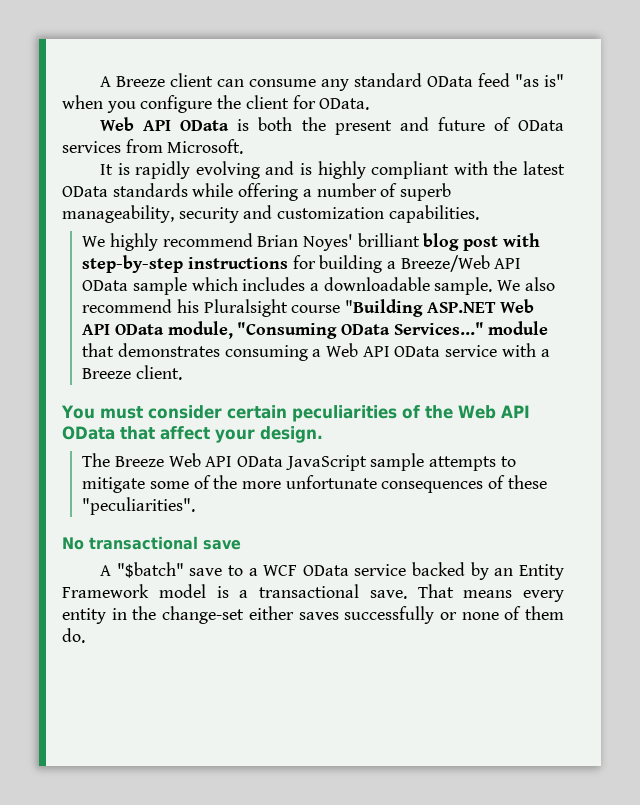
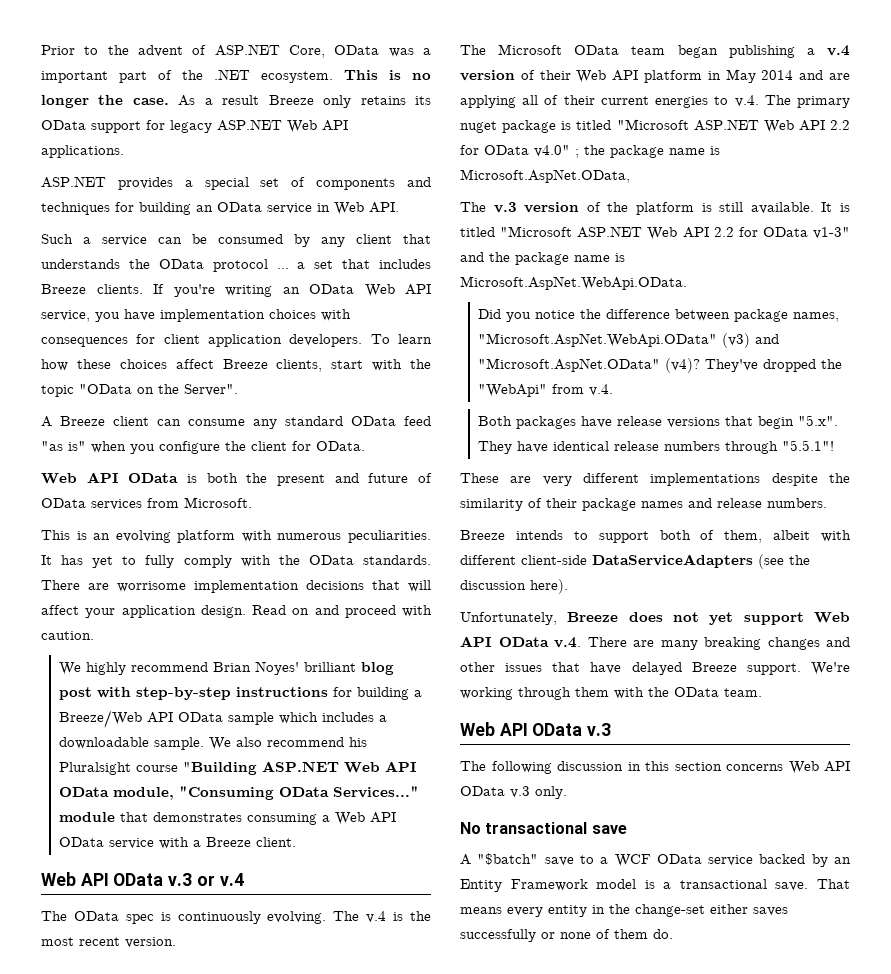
(100, 81) none -> [41,44,431,58] [41,69,431,83] [41,95,432,108] [41,119,348,133] [41,145,124,158] [41,176,431,190] [41,202,399,215] [41,234,431,247] [41,259,431,272] [41,284,431,297] [41,309,351,322] [41,334,432,347] [41,359,431,372] [41,384,238,397] Prior to the advent of ASP.NET Core, OData was a important part of the .NET ecosystem. This is no longer the case. As a result Breeze only retains its OData support for legacy ASP.NET Web API applications. // ASP.NET provides a special set of components and techniques for building an OData service in Web API. // Such a service can be consumed by any client that understands the OData protocol ... a set that includes Breeze clients. If you're writing an OData Web API service, you have implementation choices with consequences for client application developers. To learn how these choices affect Breeze clients, start with the topic "OData on the Server". //
[100,161,565,179] [62,183,452,201] [62,205,479,223] It is rapidly evolving and is highly compliant with the latest OData standards while offering a number of superb manageability, security and customization capabilities. -> [41,530,431,543] [41,555,431,568] [41,580,431,593] [41,605,432,618] [41,631,94,640] This is an evolving platform with numerous peculiarities. It has yet to fully comply with the OData standards. There are worrisome implementation decisions that will affect your application design. Read on and proceed with caution.
[61,405,530,422] [62,426,323,443] [82,453,516,471] [82,475,547,493] [82,497,196,515] You must consider certain peculiarities of the Web API OData that affect your design. // The Breeze Web API OData JavaScript sample attempts to mitigate some of the more unfortunate consequences of these "peculiarities". -> [41,872,244,886] [41,911,432,924] [41,937,176,948] [460,44,850,58] [460,69,850,83] [460,95,850,108] [460,119,850,133] [460,145,720,158] [460,169,630,183] [460,202,850,215] [460,226,850,240] [460,252,625,265] [460,276,687,290] [478,309,840,322] [478,333,780,348] [478,358,843,373] [478,384,614,397] [478,415,839,429] [478,440,835,454] [460,473,850,486] [460,498,827,511] [460,530,851,543] [460,554,810,569] [460,579,568,594] [460,612,850,625] [460,636,850,650] [460,662,850,675] [460,687,762,700] [460,722,612,736] [460,761,850,774] [460,786,567,799] Web API OData v.3 or v.4 // The OData spec is continuously evolving. The v.4 is the most recent version. // The Microsoft OData team began publishing a v.4 version of their Web API platform in May 2014 and are applying all of their current energies to v.4. The primary nuget package is titled "Microsoft ASP.NET Web API 2.2 for OData v4.0" ; the package name is Microsoft.AspNet.OData, // The v.3 version of the platform is still available. It is titled "Microsoft ASP.NET Web API 2.2 for OData v1-3" and the package name is Microsoft.AspNet.WebApi.OData. // Did you notice the difference between package names, "Microsoft.AspNet.WebApi.OData" (v3) and "Microsoft.AspNet.OData" (v4)? They've dropped the "WebApi" from v.4. // Both packages have release versions that begin "5.x". They have identical release numbers through "5.5.1"! // These are very different implementations despite the similarity of their package names and release numbers. // Breeze intends to support both of them, albeit with different client-side DataServiceAdapters (see the discussion here). // Unfortunately, Breeze does not yet support Web API OData v.4. There are many breaking changes and other issues that have delayed Breeze support. We're working through them with the OData team. // Web API OData v.3 // The following discussion in this section concerns Web API OData v.3 only.

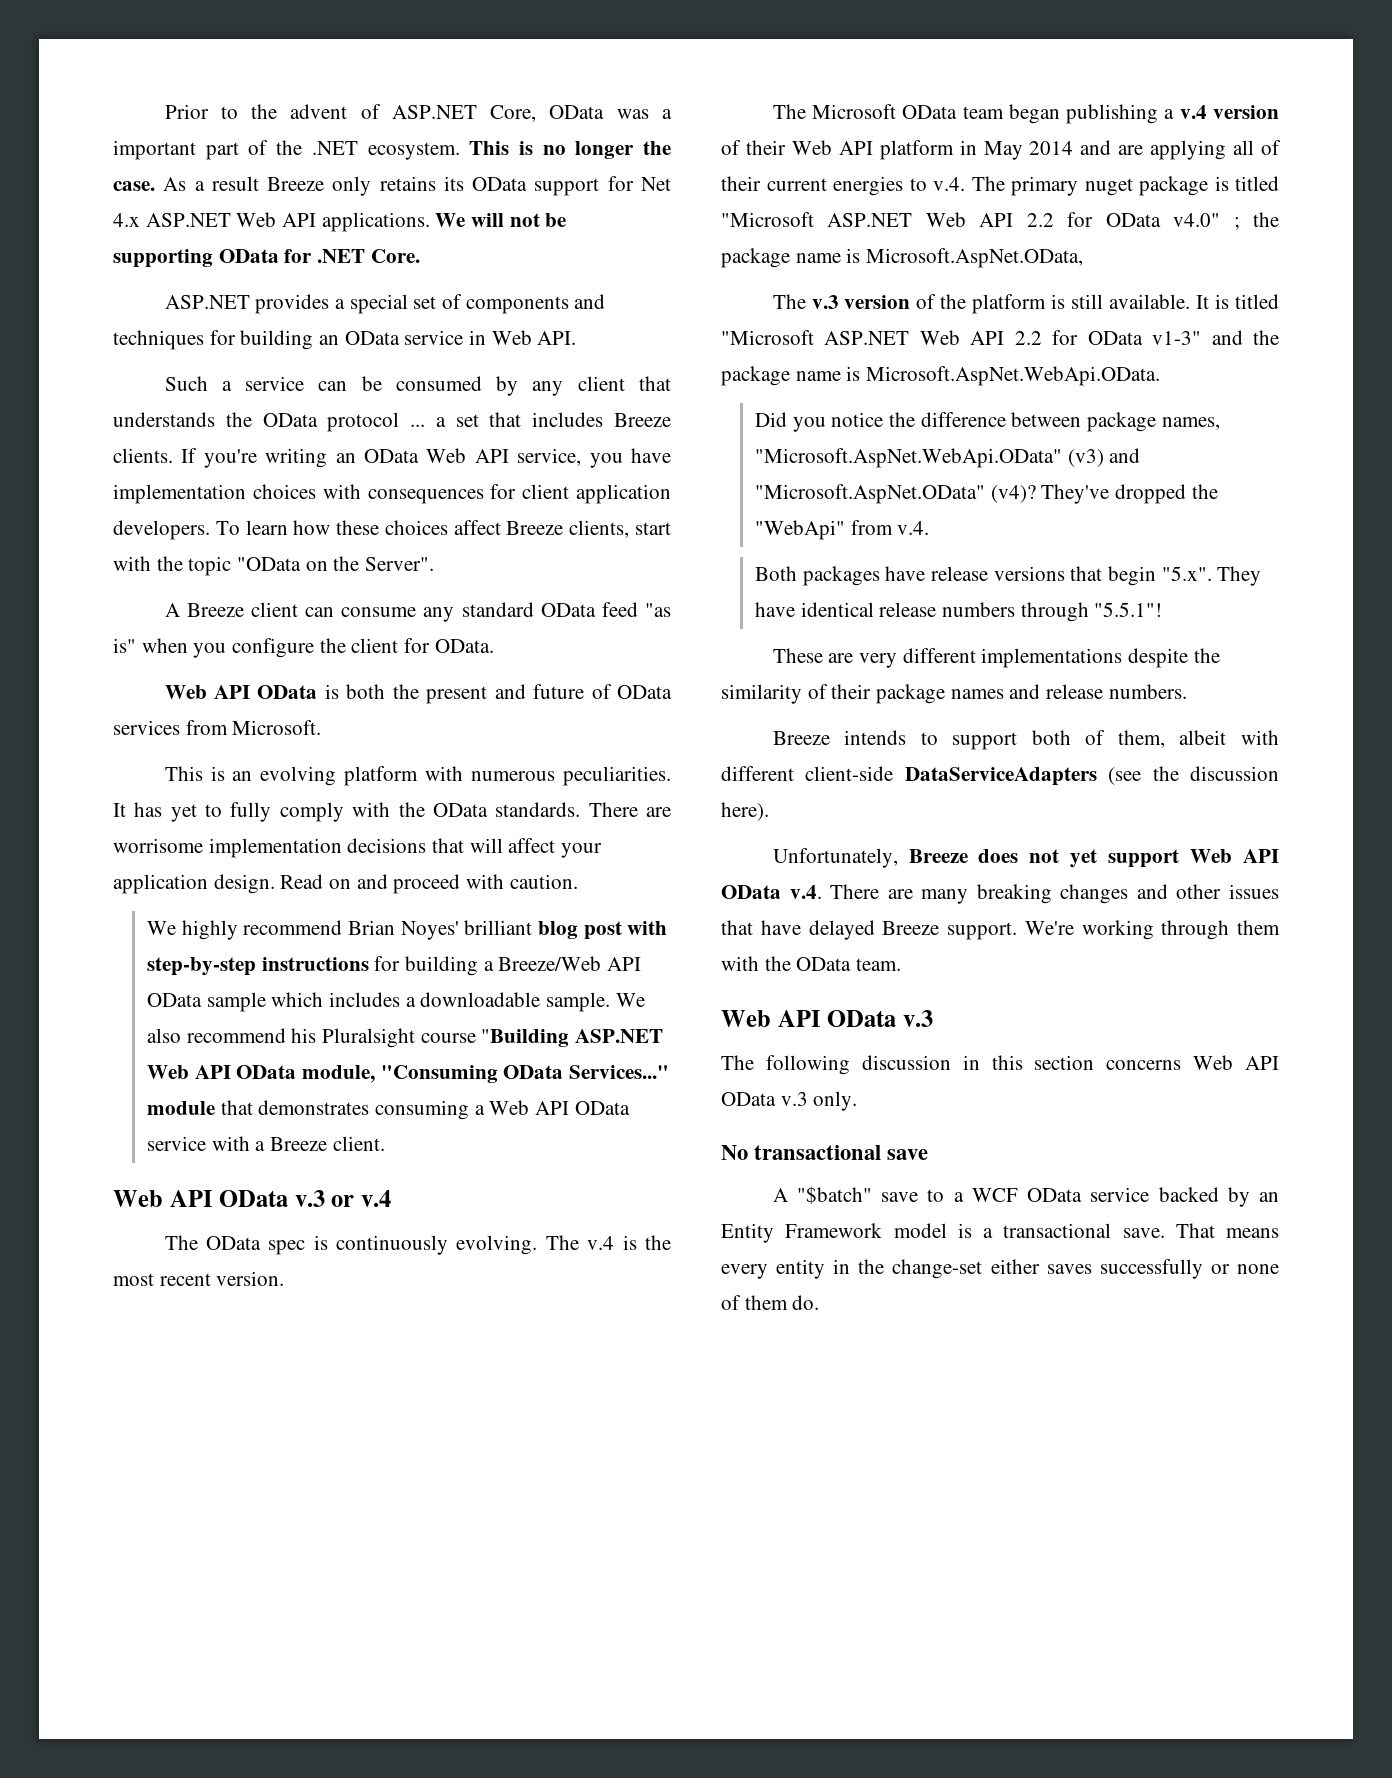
[170,120,212,133] legacy -> [640,177,671,191] [113,213,140,227] Net 4.x
(124, 151) none -> [435,213,567,227] [113,249,420,268] We will not be supporting OData for .NET Core.

